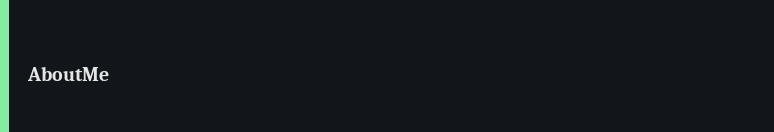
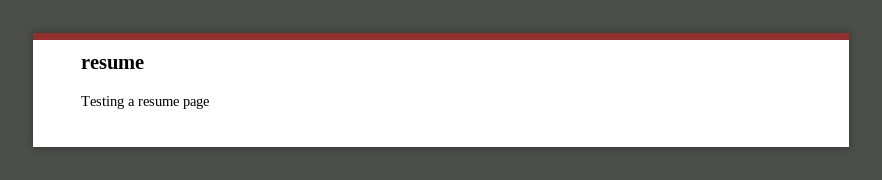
[27,66,109,81] AboutMe -> [81,59,144,69] [81,96,209,109] resume // Testing a resume page

